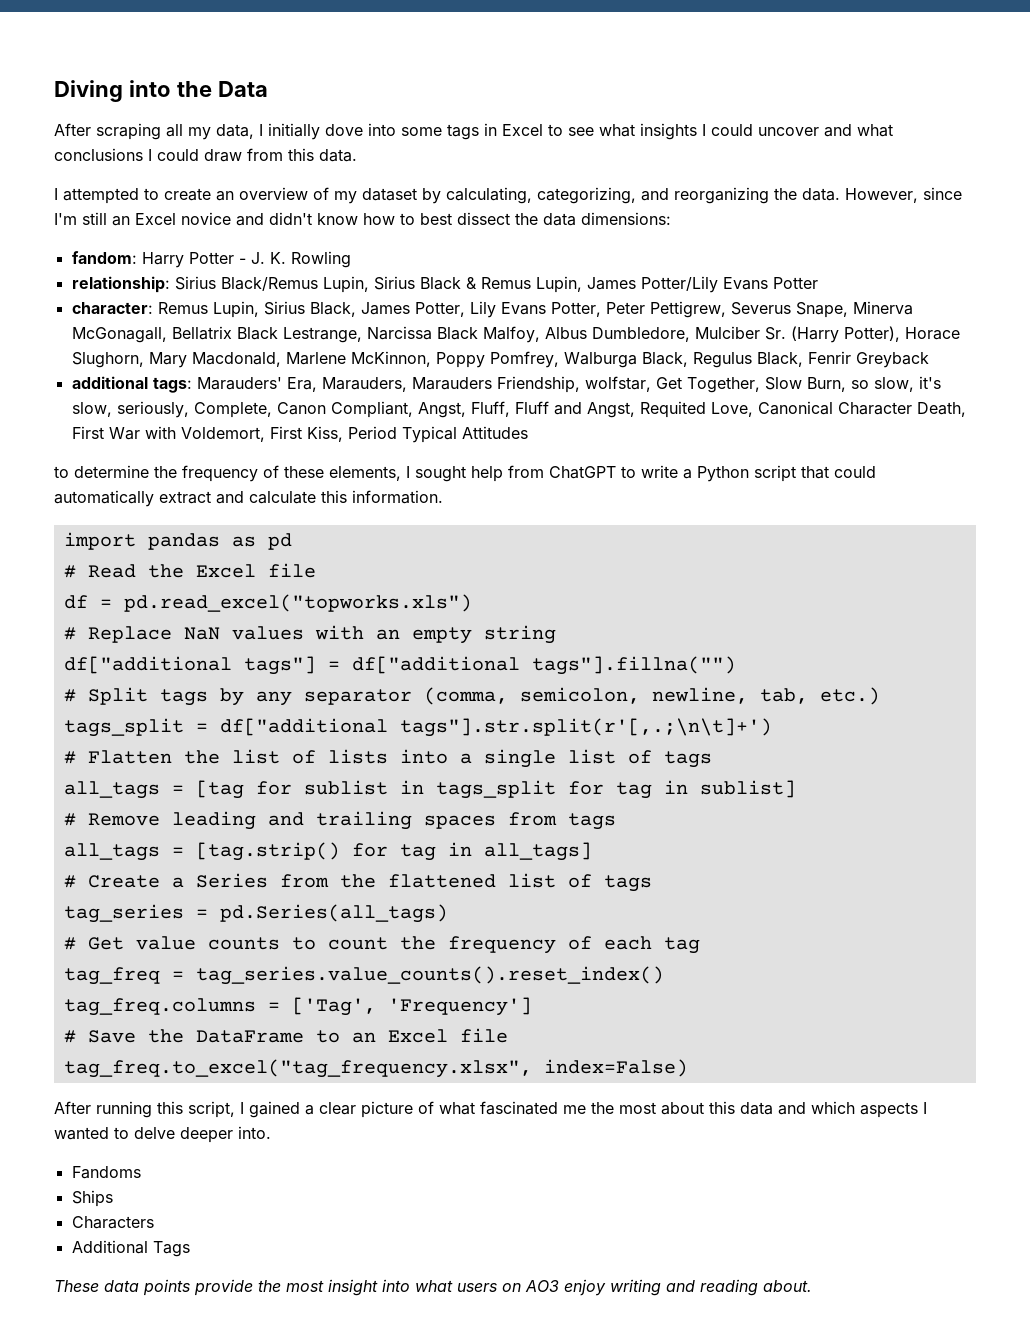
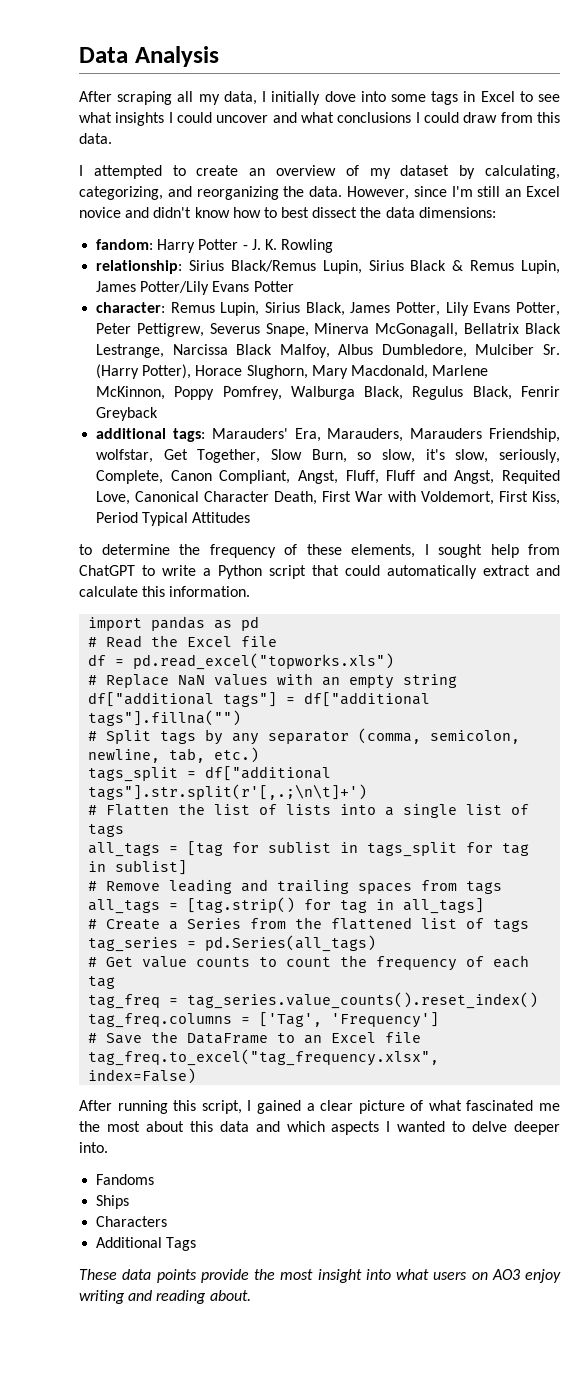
[54,80,212,102] Diving into the -> (79, 55) none
(268, 89) none -> [134,46,219,67] Analysis

